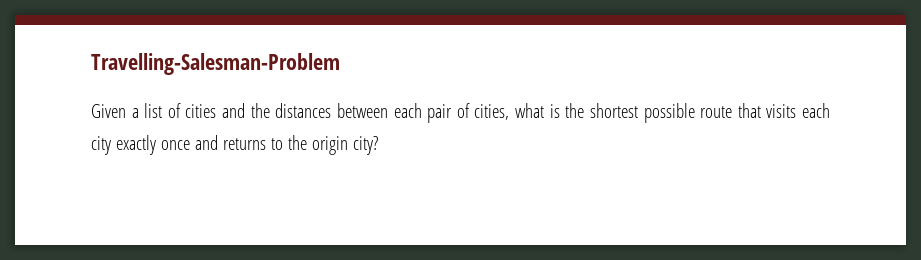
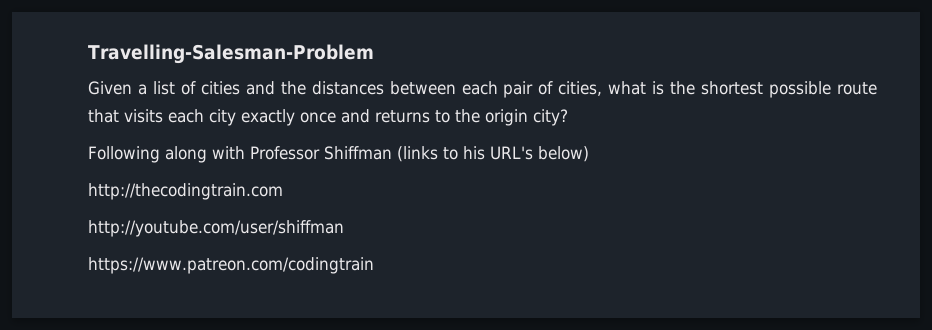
(378, 145) none -> [88,146,589,163] [88,183,283,200] [88,220,344,237] [88,257,374,274] // Following along with Professor Shiffman (links to his URL's below) // http://thecodingtrain.com // http://youtube.com/user/shiffman // https://www.patreon.com/codingtrain

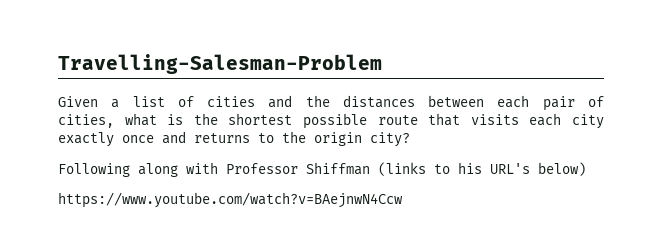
[88,183,283,200] [88,220,344,237] [88,257,374,274] http://thecodingtrain.com // http://youtube.com/user/shiffman // https://www.patreon.com/codingtrain -> [58,192,403,208] https://www.youtube.com/watch?v=BAejnwN4Ccw

